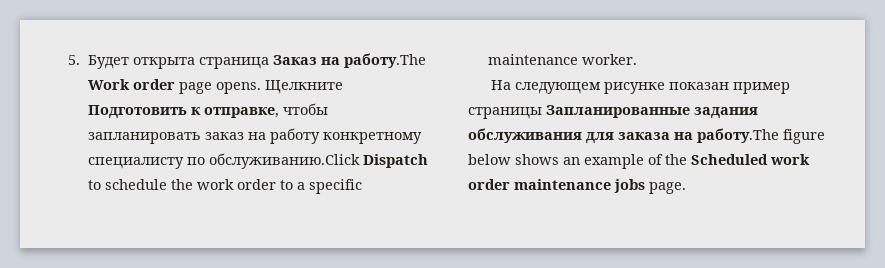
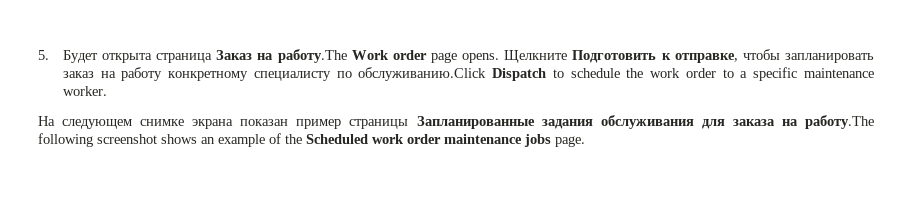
[603,82,665,94] рисунке -> [140,119,234,129] снимке экрана
[783,129,825,144] [468,154,511,165] figure below -> [38,133,157,147] following screenshot

